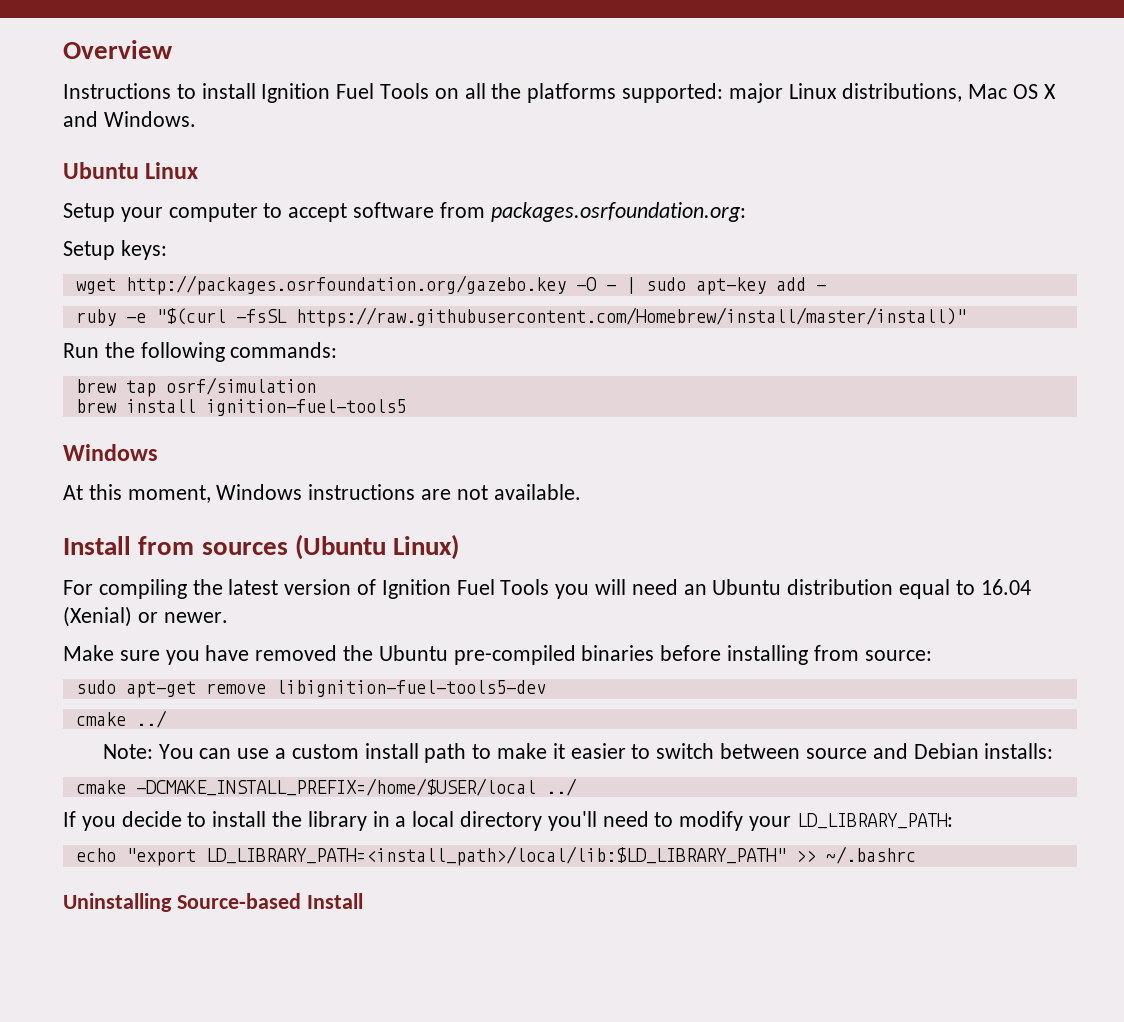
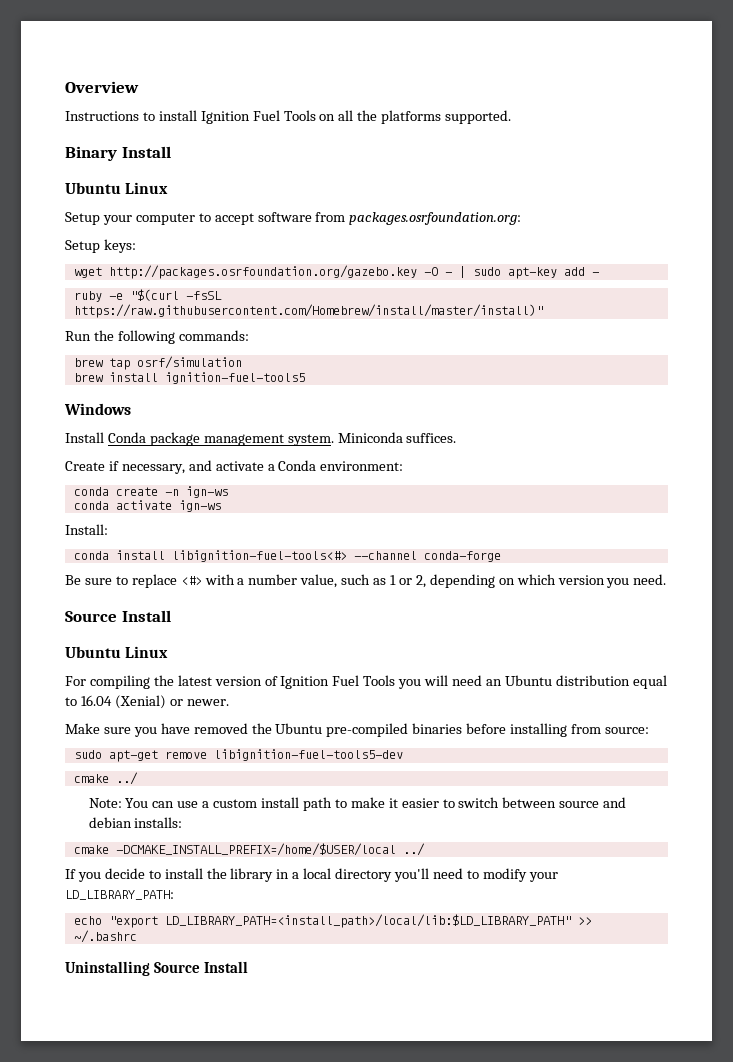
[622,83,1056,103] [63,111,196,127] supported: major Linux distributions, Mac OS X and Windows. -> [445,110,512,124] [65,146,171,161] supported. // Binary Install
[63,484,581,503] [63,534,460,560] At this moment, Windows instructions are not available. // Install from sources (Ubuntu Linux) -> [65,432,457,446] [65,460,404,474] [73,486,228,498] [73,500,221,512] [65,524,108,535] [73,550,501,562] [65,574,667,588] [65,610,171,622] [65,646,169,658] Install Conda package management system. Miniconda suffices. // Create if necessary, and activate a Conda environment: // conda create -n ign-ws // conda activate ign-ws // Install: // conda install libignition-fuel-tools<#> --channel conda-forge // Be sure to replace <#> with a number value, such as 1 or 2, depending on which version you need. // Source Install // Ubuntu Linux
[913,743,979,759] Debian -> [88,817,132,828] debian
[176,893,301,909] Source-based -> [153,962,200,973] Source

